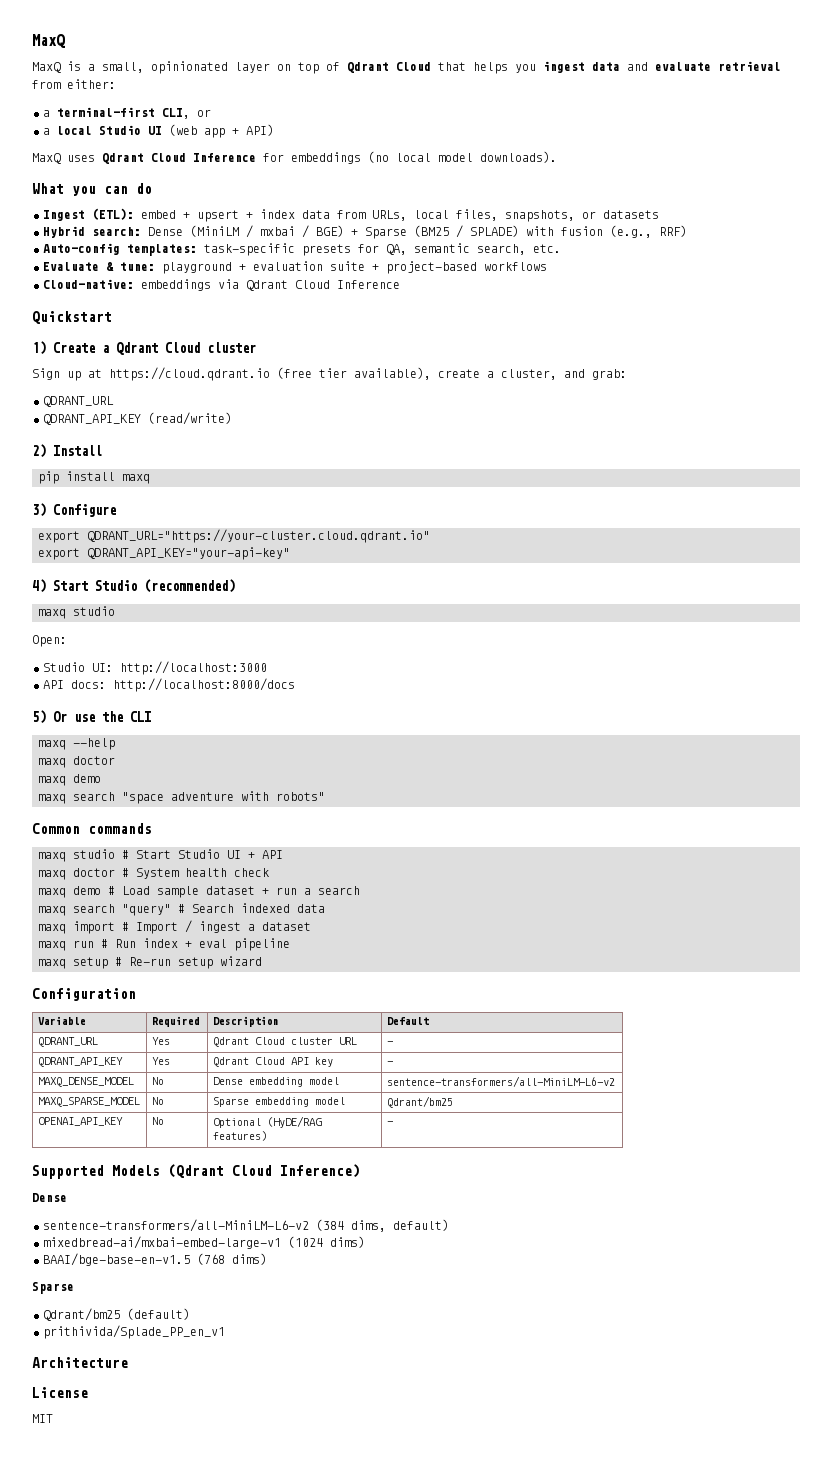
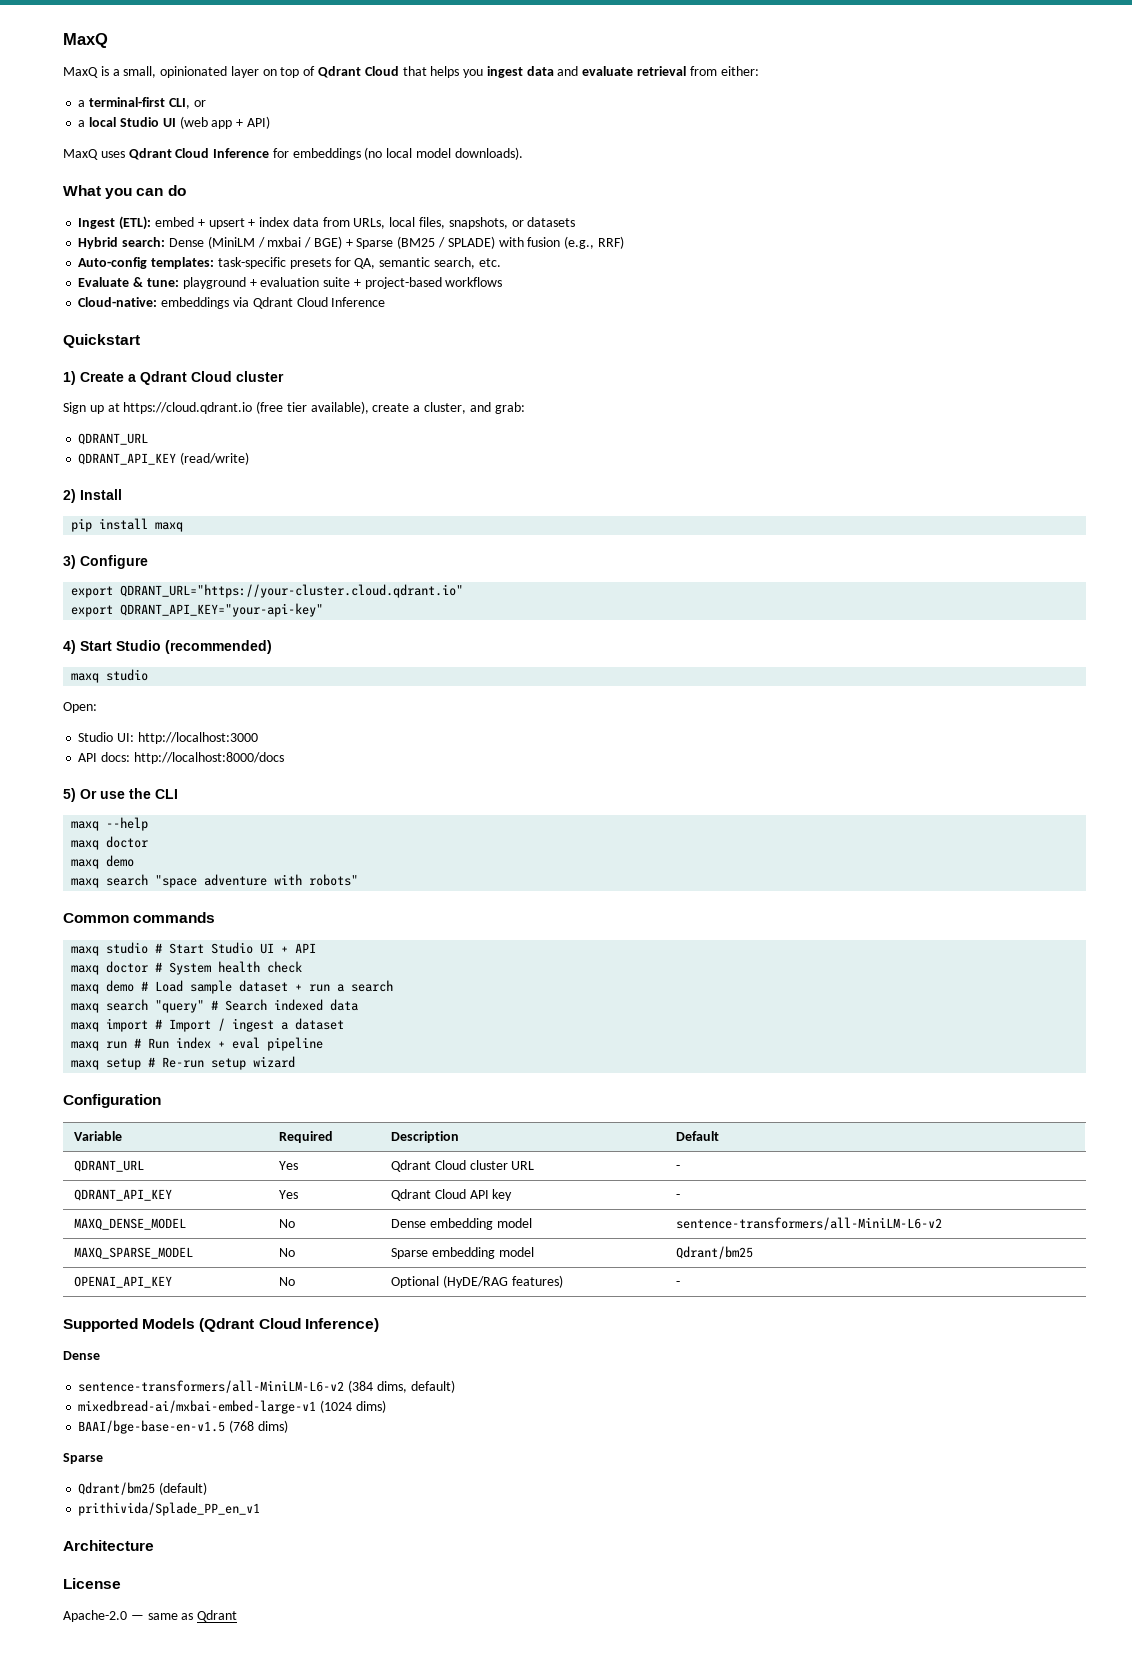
[32,1414,53,1423] MIT -> [63,1610,238,1622] Apache-2.0 — same as Qdrant

